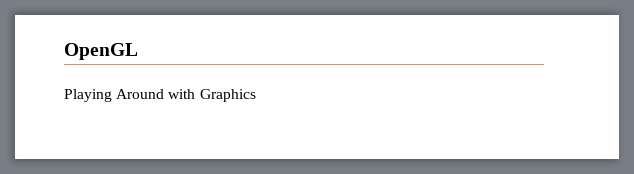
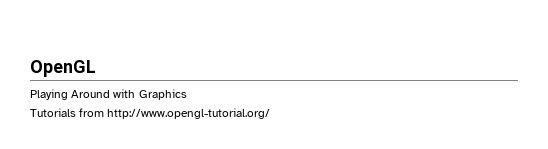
(256, 95) none -> [30,108,271,119] // Tutorials from http://www.opengl-tutorial.org/

